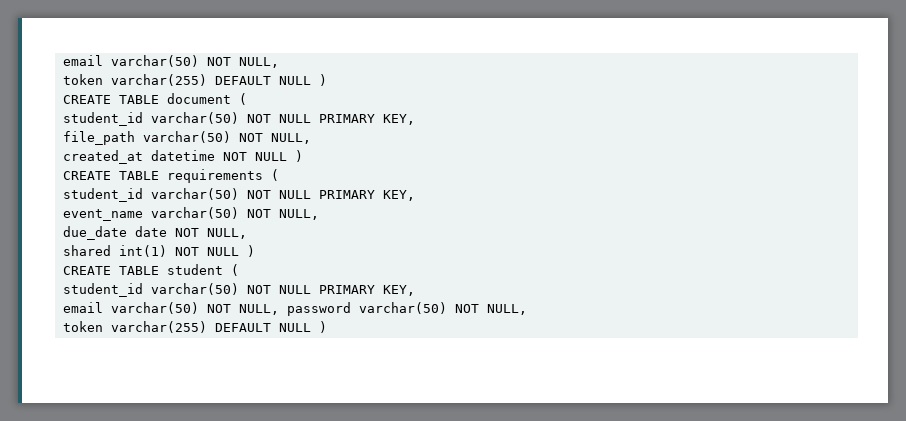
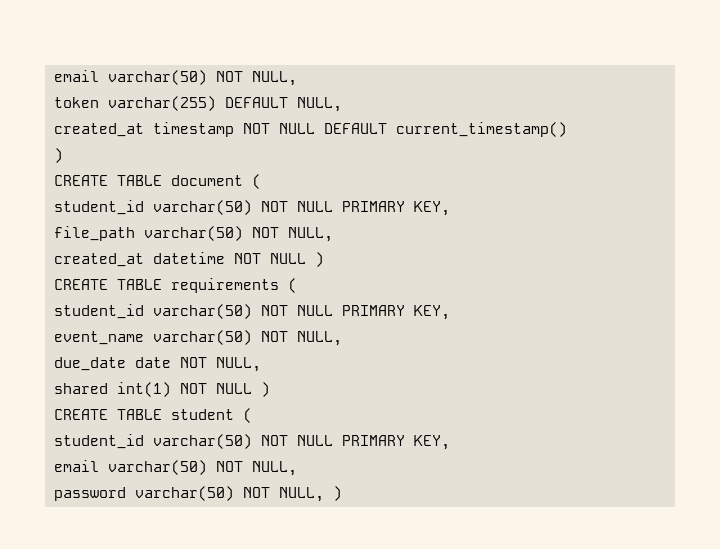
[279,76,312,85] NULL -> [296,97,342,112] [53,122,567,137] NULL, // created_at timestamp NOT NULL DEFAULT current_timestamp() //
(280, 309) none -> (297, 468) //
[63,321,312,333] // token varchar(255) DEFAULT NULL -> (324, 494) none

